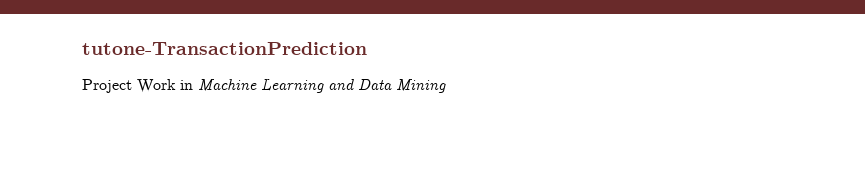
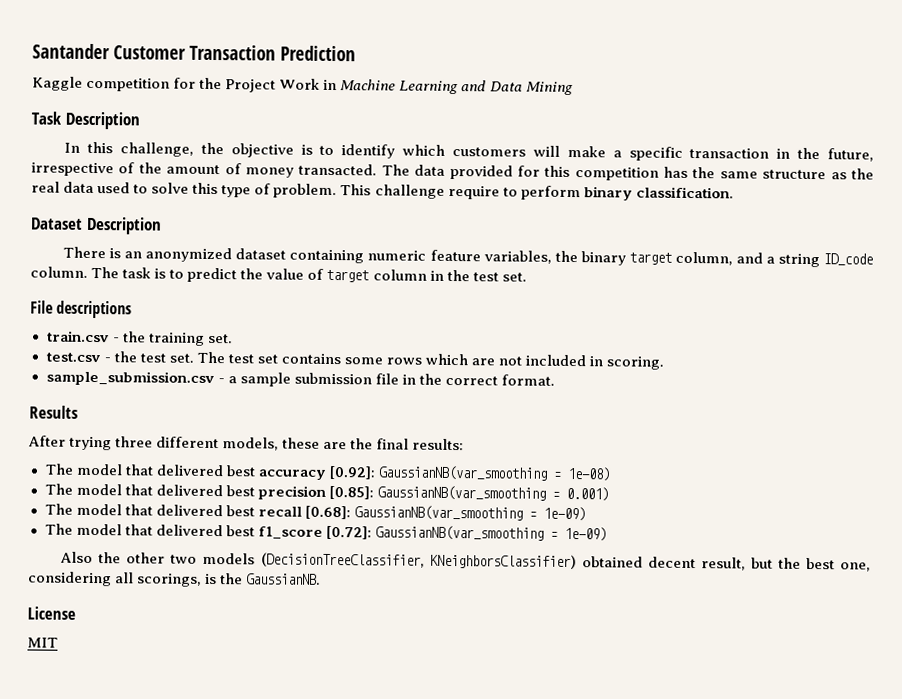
[82,42,367,55] tutone-TransactionPrediction // -> [32,43,356,62] [32,76,223,92] Santander Customer Transaction Prediction // Kaggle competition for the
(446, 86) none -> [31,111,140,130] [64,141,875,162] [31,162,875,181] [31,181,734,201] [30,216,162,235] [63,246,873,268] [30,266,527,283] [30,300,133,319] [46,330,233,346] [45,351,665,370] [45,370,555,387] [29,405,78,419] [28,435,465,451] [44,463,611,482] [44,483,609,502] [44,503,586,522] [44,523,607,542] [60,551,872,572] [28,571,322,587] [27,606,76,620] [27,637,58,648] // Task Description // In this challenge, the objective is to identify which customers will make a specific transaction in the future, irrespective of the amount of money transacted. The data provided for this competition has the same structure as the real data used to solve this type of problem. This challenge require to perform binary classification. // Dataset Description // There is an anonymized dataset containing numeric feature variables, the binary target column, and a string ID_code column. The task is to predict the value of target column in the test set. // File descriptions // train.csv - the training set. // test.csv - the test set. The test set contains some rows which are not included in scoring. // sample_submission.csv - a sample submission file in the correct format. // Results // After trying three different models, these are the final results: // The model that delivered best accuracy [0.92]: GaussianNB(var_smoothing = 1e-08) // The model that delivered best precision [0.85]: GaussianNB(var_smoothing = 0.001) // The model that delivered best recall [0.68]: GaussianNB(var_smoothing = 1e-09) // The model that delivered best f1_score [0.72]: GaussianNB(var_smoothing = 1e-09) // Also the other two models (DecisionTreeClassifier, KNeighborsClassifier) obtained decent result, but the best one, considering all scorings, is the GaussianNB. // License // MIT

